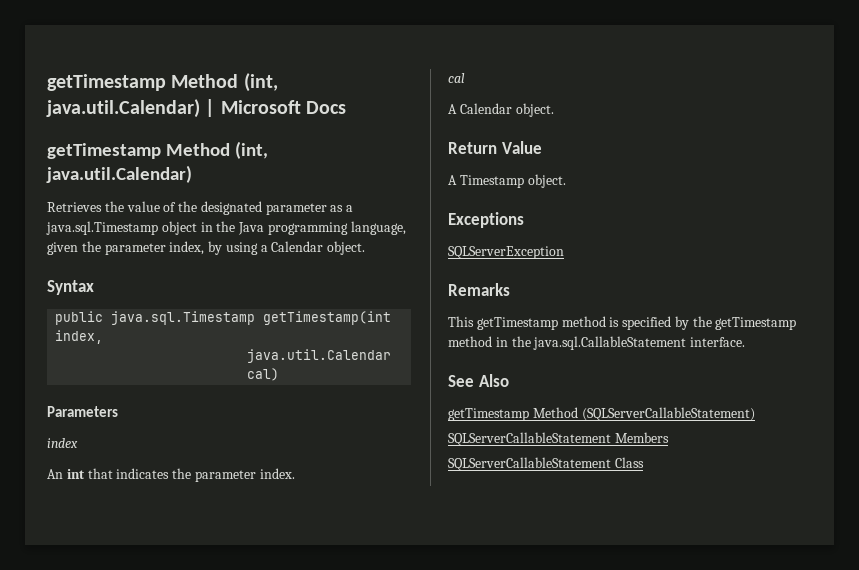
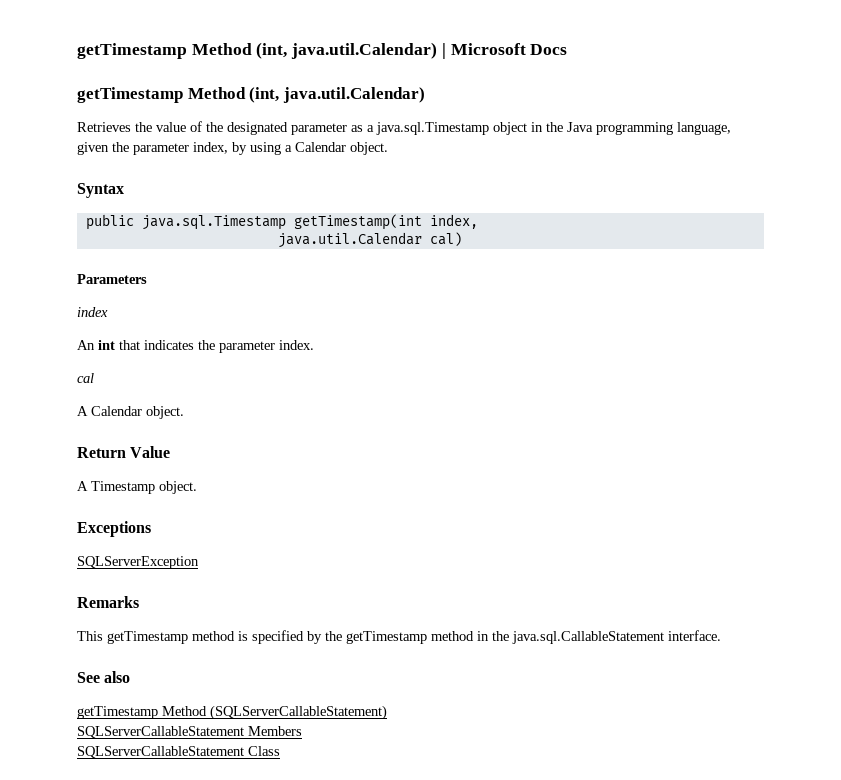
[478,374,509,387] Also -> [104,671,131,683] also

